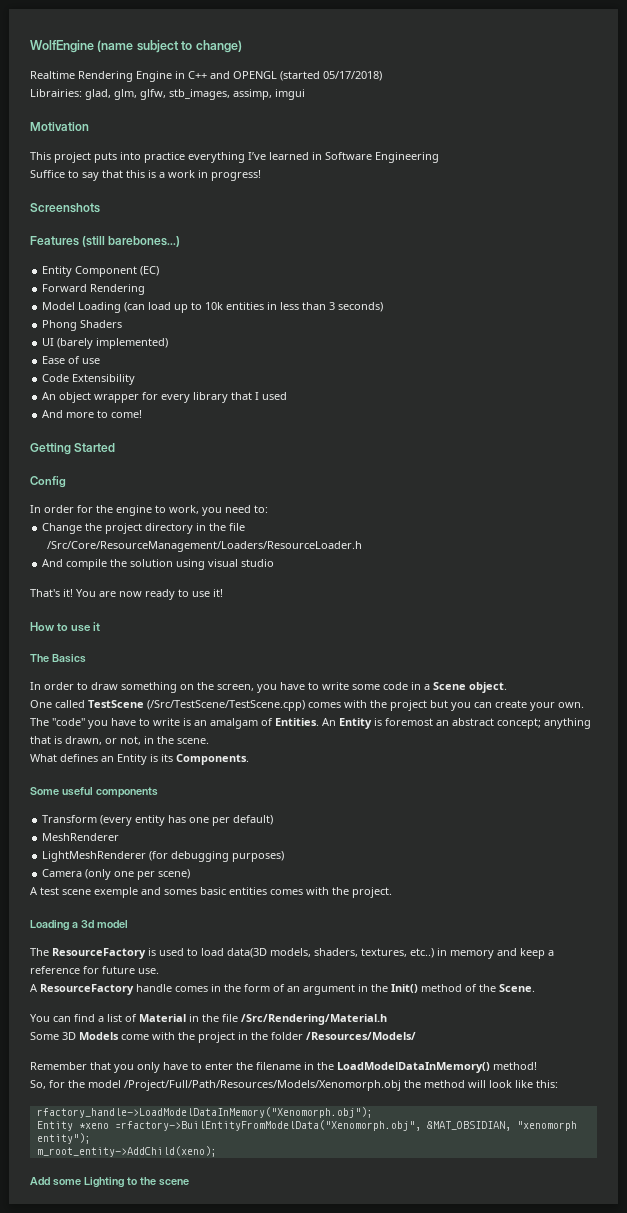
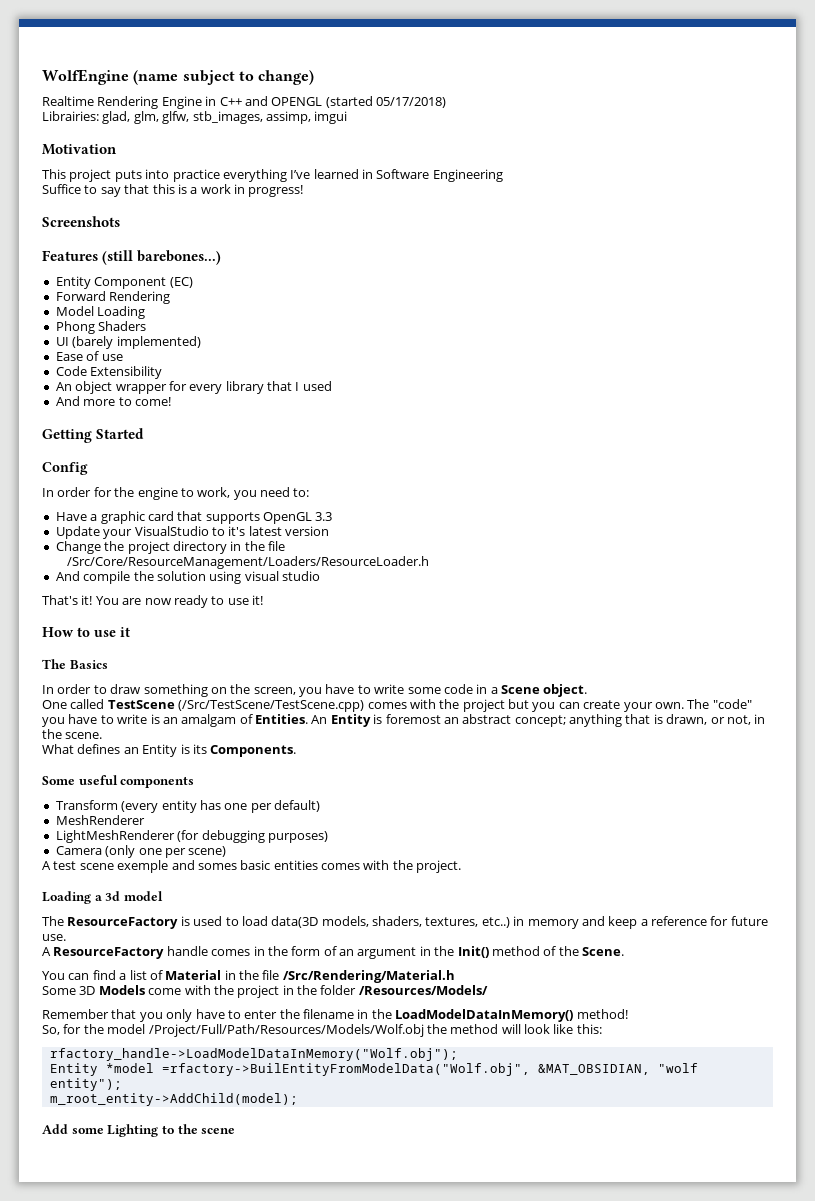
[124,302,384,313] (can load up to 10k entities in less than 3 seconds) -> (146, 312) none
(268, 509) none -> [55,511,333,524] [55,526,329,539] // Have a graphic card that supports OpenGL 3.3 // Update your VisualStudio to it's latest version
[124,1080,401,1091] /Project/Full/Path/Resources/Models/Xenomorph.obj -> [148,1024,424,1037] /Project/Full/Path/Resources/Models/Wolf.obj
[36,1107,373,1118] [36,1120,577,1131] rfactory_handle->LoadModelDataInMemory("Xenomorph.obj"); // Entity *xeno =rfactory->BuilEntityFromModelData("Xenomorph.obj", &MAT_OBSIDIAN, "xenomorph -> [49,1048,458,1061] [49,1063,698,1076] rfactory_handle->LoadModelDataInMemory("Wolf.obj"); // Entity *model =rfactory->BuilEntityFromModelData("Wolf.obj", &MAT_OBSIDIAN, "wolf
[36,1146,217,1157] m_root_entity->AddChild(xeno); -> [49,1093,298,1106] m_root_entity->AddChild(model);

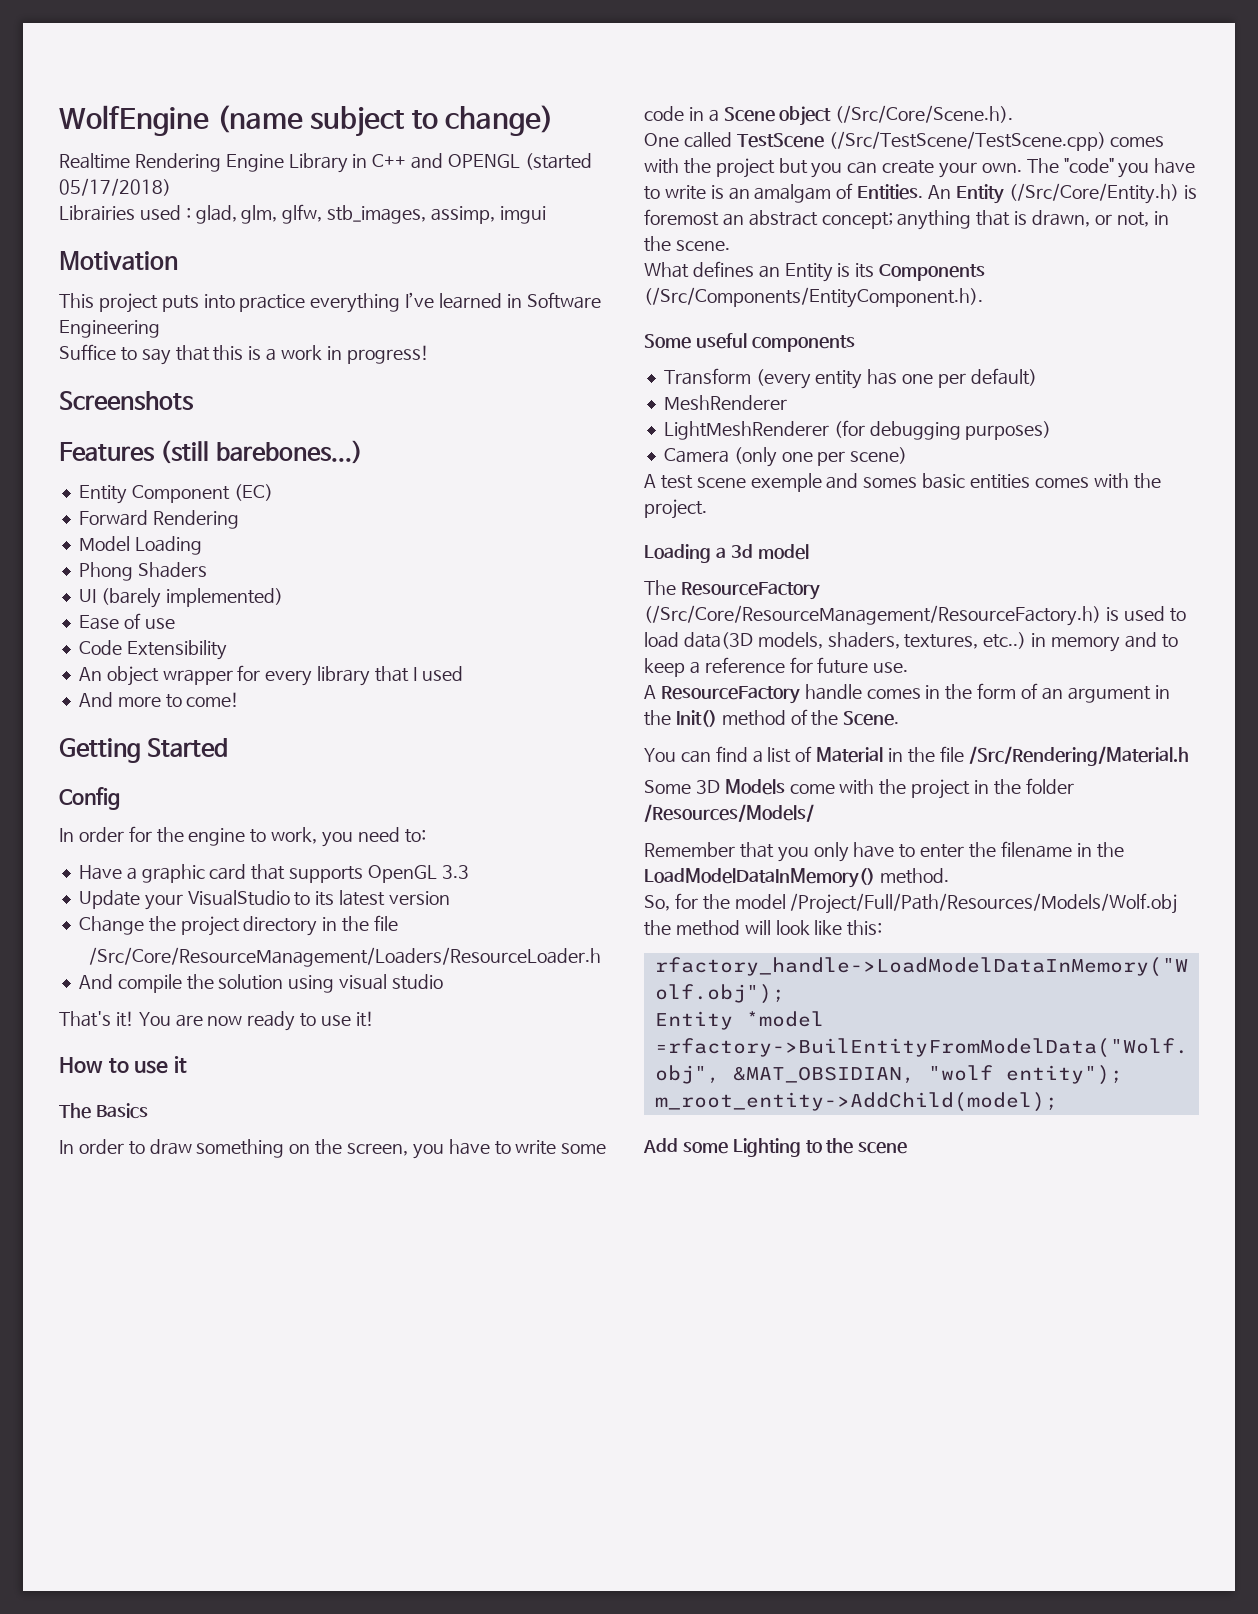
(202, 102) none -> [288,153,348,173] Library
[42,111,99,121] Librairies: -> [59,205,191,221] Librairies used :
[228,526,246,536] it's -> [315,891,335,906] its
[543,684,588,697] object. -> [779,105,1014,126] object (/Src/Core/Scene.h).
(371, 720) none -> [1008,183,1179,204] (/Src/Core/Entity.h)
[210,745,297,757] Components. -> [879,264,986,281] [644,287,983,308] Components (/Src/Components/EntityComponent.h).
(179, 923) none -> [644,605,1101,626] (/Src/Core/ResourceManagement/ResourceFactory.h)
(605, 921) none -> [1161,634,1178,648] to
[576,1009,628,1019] method! -> [879,868,949,884] method.

